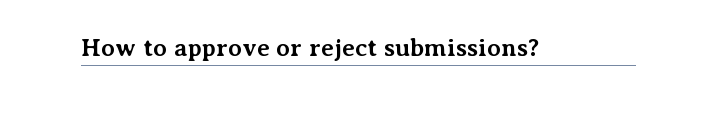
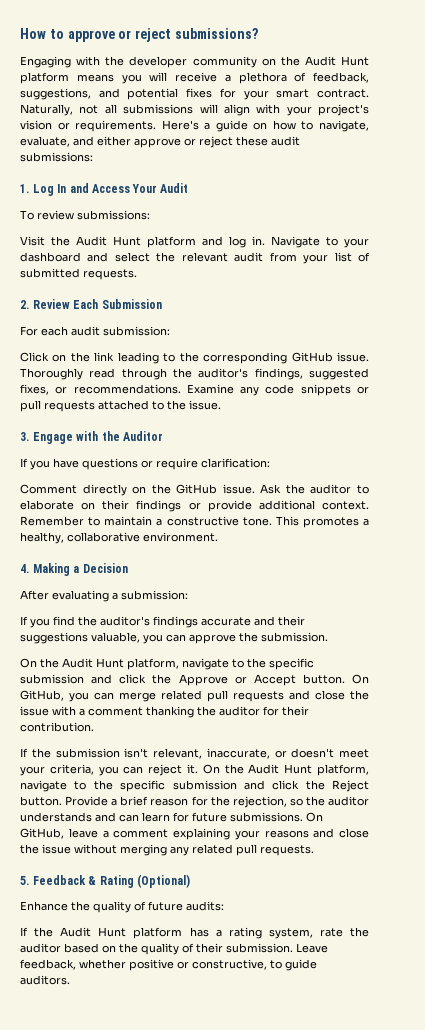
(539, 47) none -> [20,56,369,68] [20,72,369,84] [20,88,369,100] [20,104,369,116] [20,120,369,132] [20,136,300,148] [20,152,93,162] [20,183,189,196] [20,210,150,220] [20,236,369,248] [20,252,371,264] [20,268,137,280] [20,299,162,309] [20,326,170,336] [20,352,370,364] [20,368,369,380] [20,384,369,396] [20,400,221,412] [20,431,163,444] [20,458,270,470] [20,484,369,496] [20,500,369,512] [20,516,369,528] [20,532,218,544] [20,563,128,576] [20,590,188,602] [20,616,305,628] [20,632,328,644] [20,658,314,670] [20,674,369,686] [20,690,369,702] [20,706,309,718] [20,722,94,732] [20,748,369,759] [20,764,370,776] [20,780,369,792] [20,796,369,808] [20,812,323,822] [20,828,369,840] [20,844,314,856] [20,874,190,888] [20,901,224,913] [20,927,369,939] [20,943,328,955] [20,959,317,971] [20,975,70,985] // Engaging with the developer community on the Audit Hunt platform means you will receive a plethora of feedback, suggestions, and potential fixes for your smart contract. Naturally, not all submissions will align with your project's vision or requirements. Here's a guide on how to navigate, evaluate, and either approve or reject these audit submissions: // 1. Log In and Access Your Audit // To review submissions: // Visit the Audit Hunt platform and log in. Navigate to your dashboard and select the relevant audit from your list of submitted requests. // 2. Review Each Submission // For each audit submission: // Click on the link leading to the corresponding GitHub issue. Thoroughly read through the auditor's findings, suggested fixes, or recommendations. Examine any code snippets or pull requests attached to the issue. // 3. Engage with the Auditor // If you have questions or require clarification: // Comment directly on the GitHub issue. Ask the auditor to elaborate on their findings or provide additional context. Remember to maintain a constructive tone. This promotes a healthy, collaborative environment. // 4. Making a Decision // After evaluating a submission: // If you find the auditor's findings accurate and their suggestions valuable, you can approve the submission. // On the Audit Hunt platform, navigate to the specific submission and click the Approve or Accept button. On GitHub, you can merge related pull requests and close the issue with a comment thanking the auditor for their contribution. // If the submission isn't relevant, inaccurate, or doesn't meet your criteria, you can reject it. On the Audit Hunt platform, navigate to the specific submission and click the Reject button. Provide a brief reason for the rejection, so the auditor understands and can learn for future submissions. On GitHub, leave a comment explaining your reasons and close the issue without merging any related pull requests. // 5. Feedback & Rating (Optional) // Enhance the quality of future audits: // If the Audit Hunt platform has a rating system, rate the auditor based on the quality of their submission. Leave feedback, whether positive or constructive, to guide auditors.

